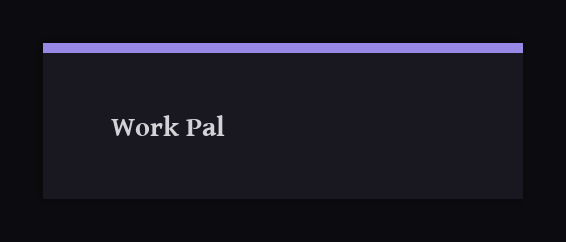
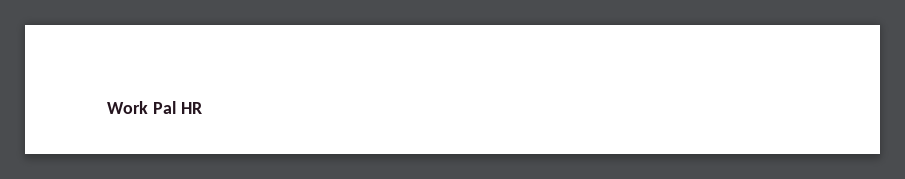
(226, 125) none -> [180,102,202,114] HR

